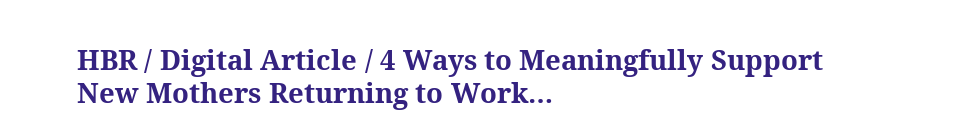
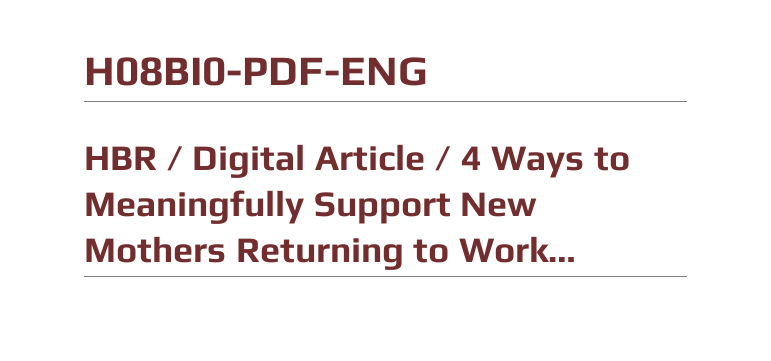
(77, 60) none -> [84,57,428,86] H08BI0-PDF-ENG //

